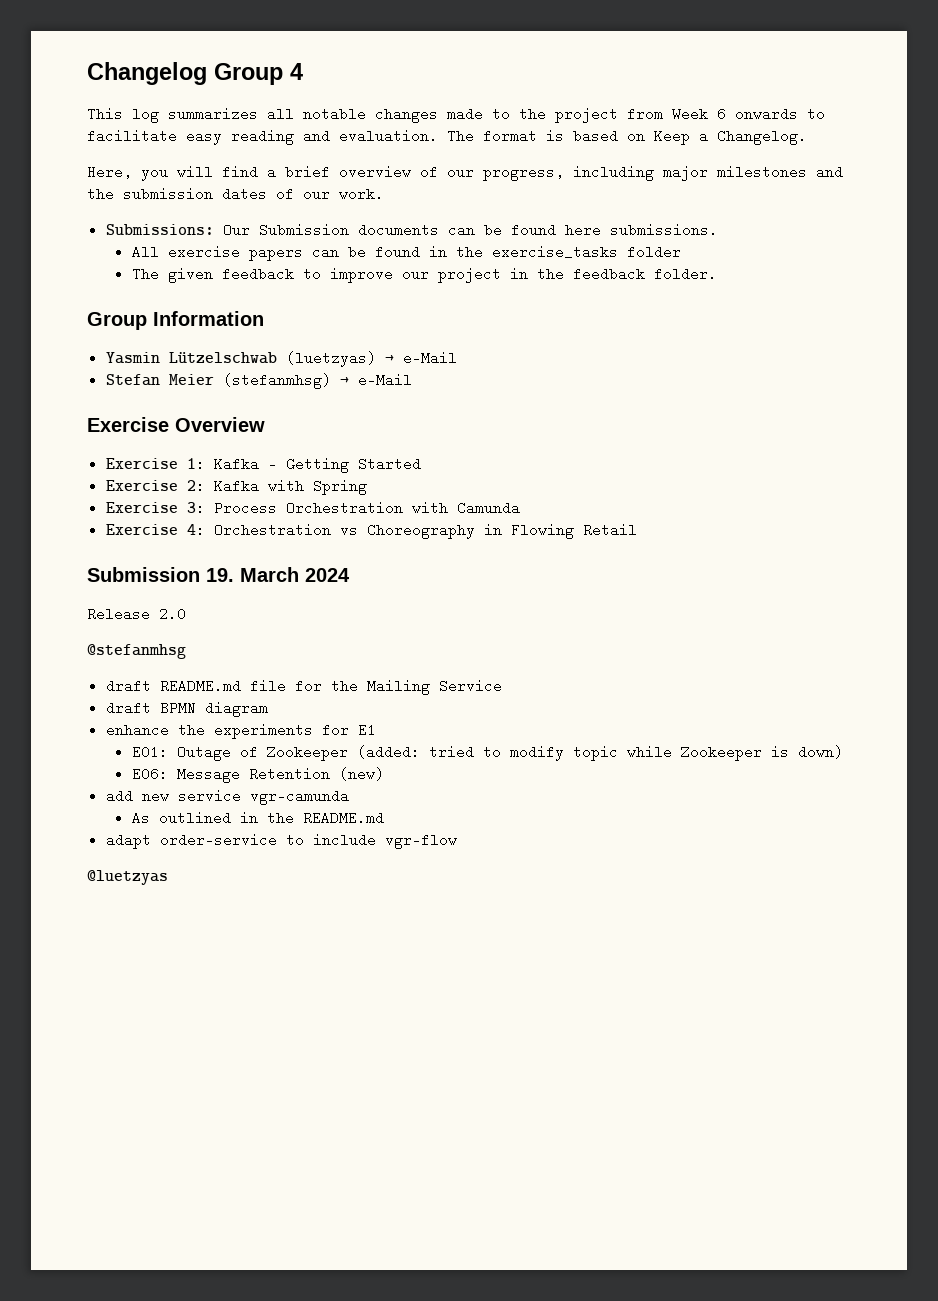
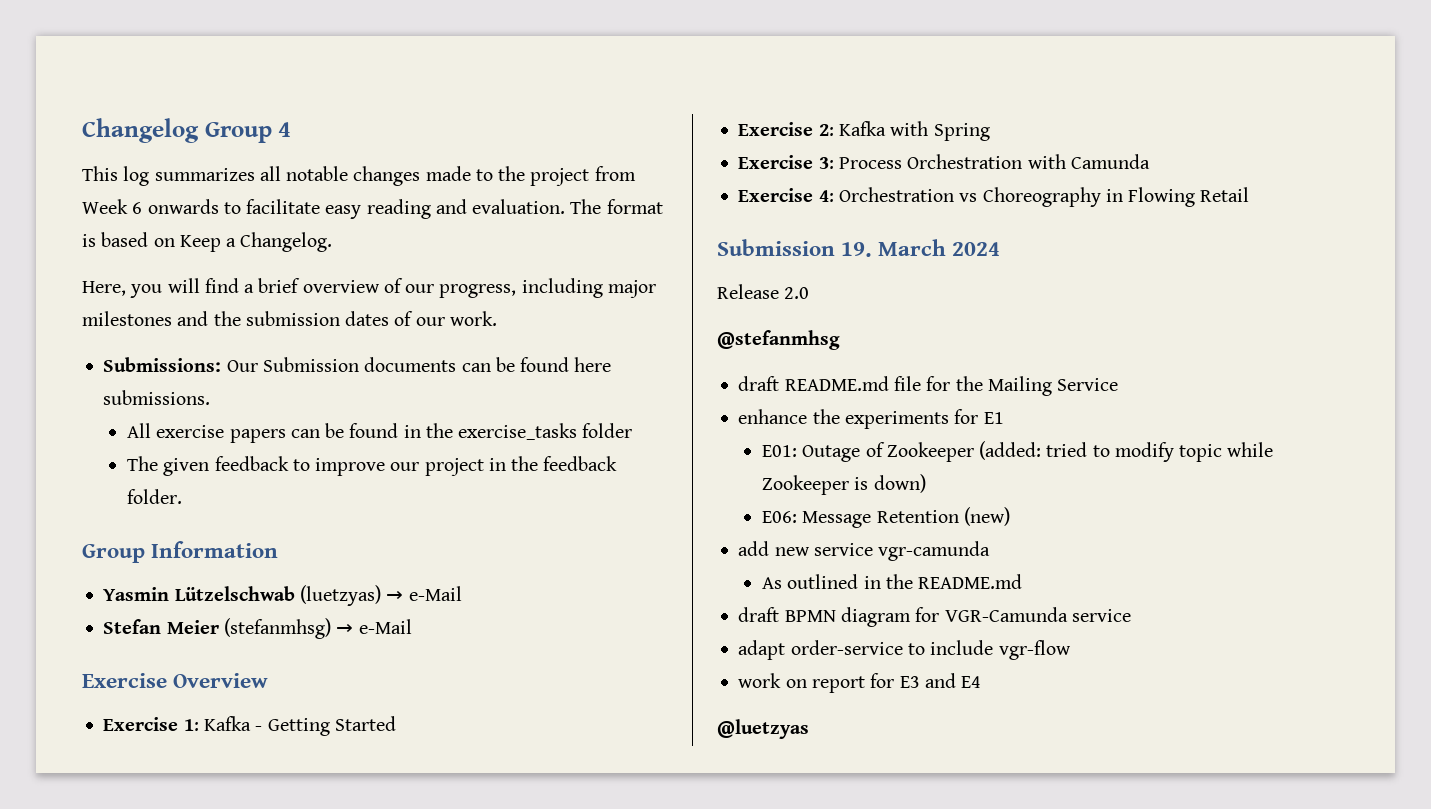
[105,701,268,717] // draft BPMN diagram -> (1119, 384) none
(384, 818) none -> [738,607,1131,627] // draft BPMN diagram for VGR-Camunda service
(457, 841) none -> [738,673,982,693] // work on report for E3 and E4

